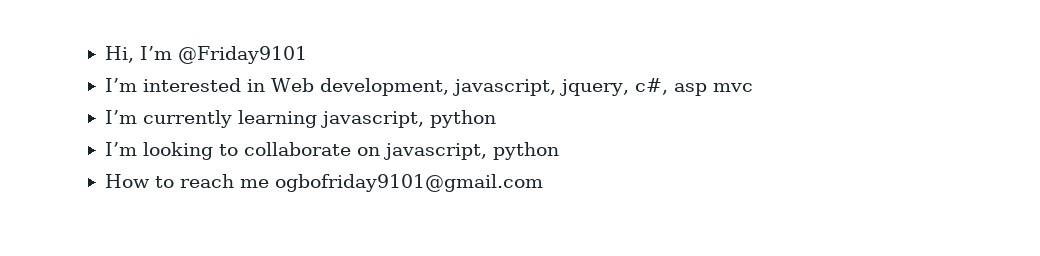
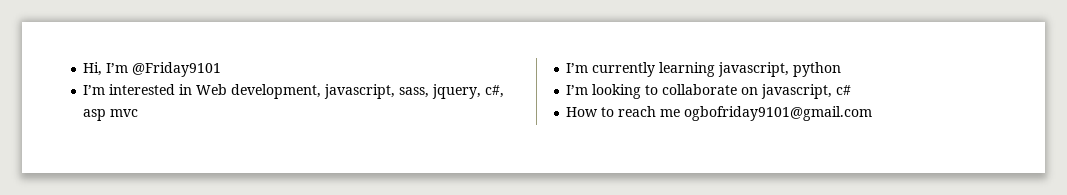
(556, 87) none -> [399,87,430,98] sass,
[492,142,559,160] python -> [836,85,852,95] c#

